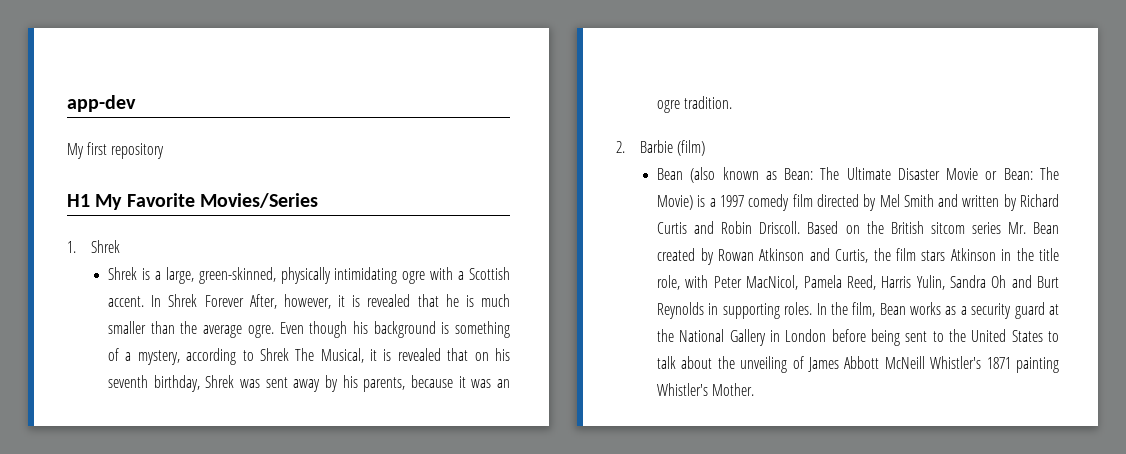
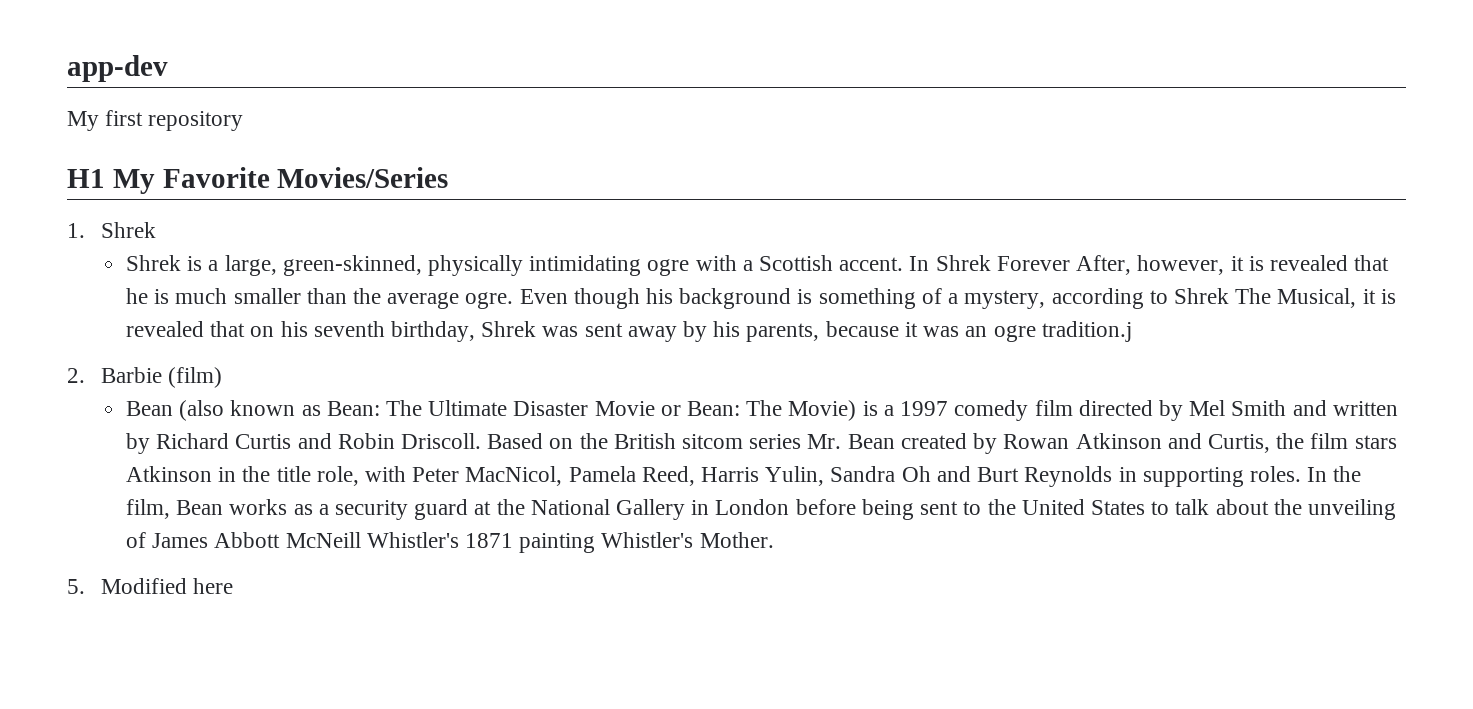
[684,96,733,109] tradition. -> [1041,321,1132,342] tradition.j
(755, 389) none -> [67,578,233,594] // 5. Modified here

